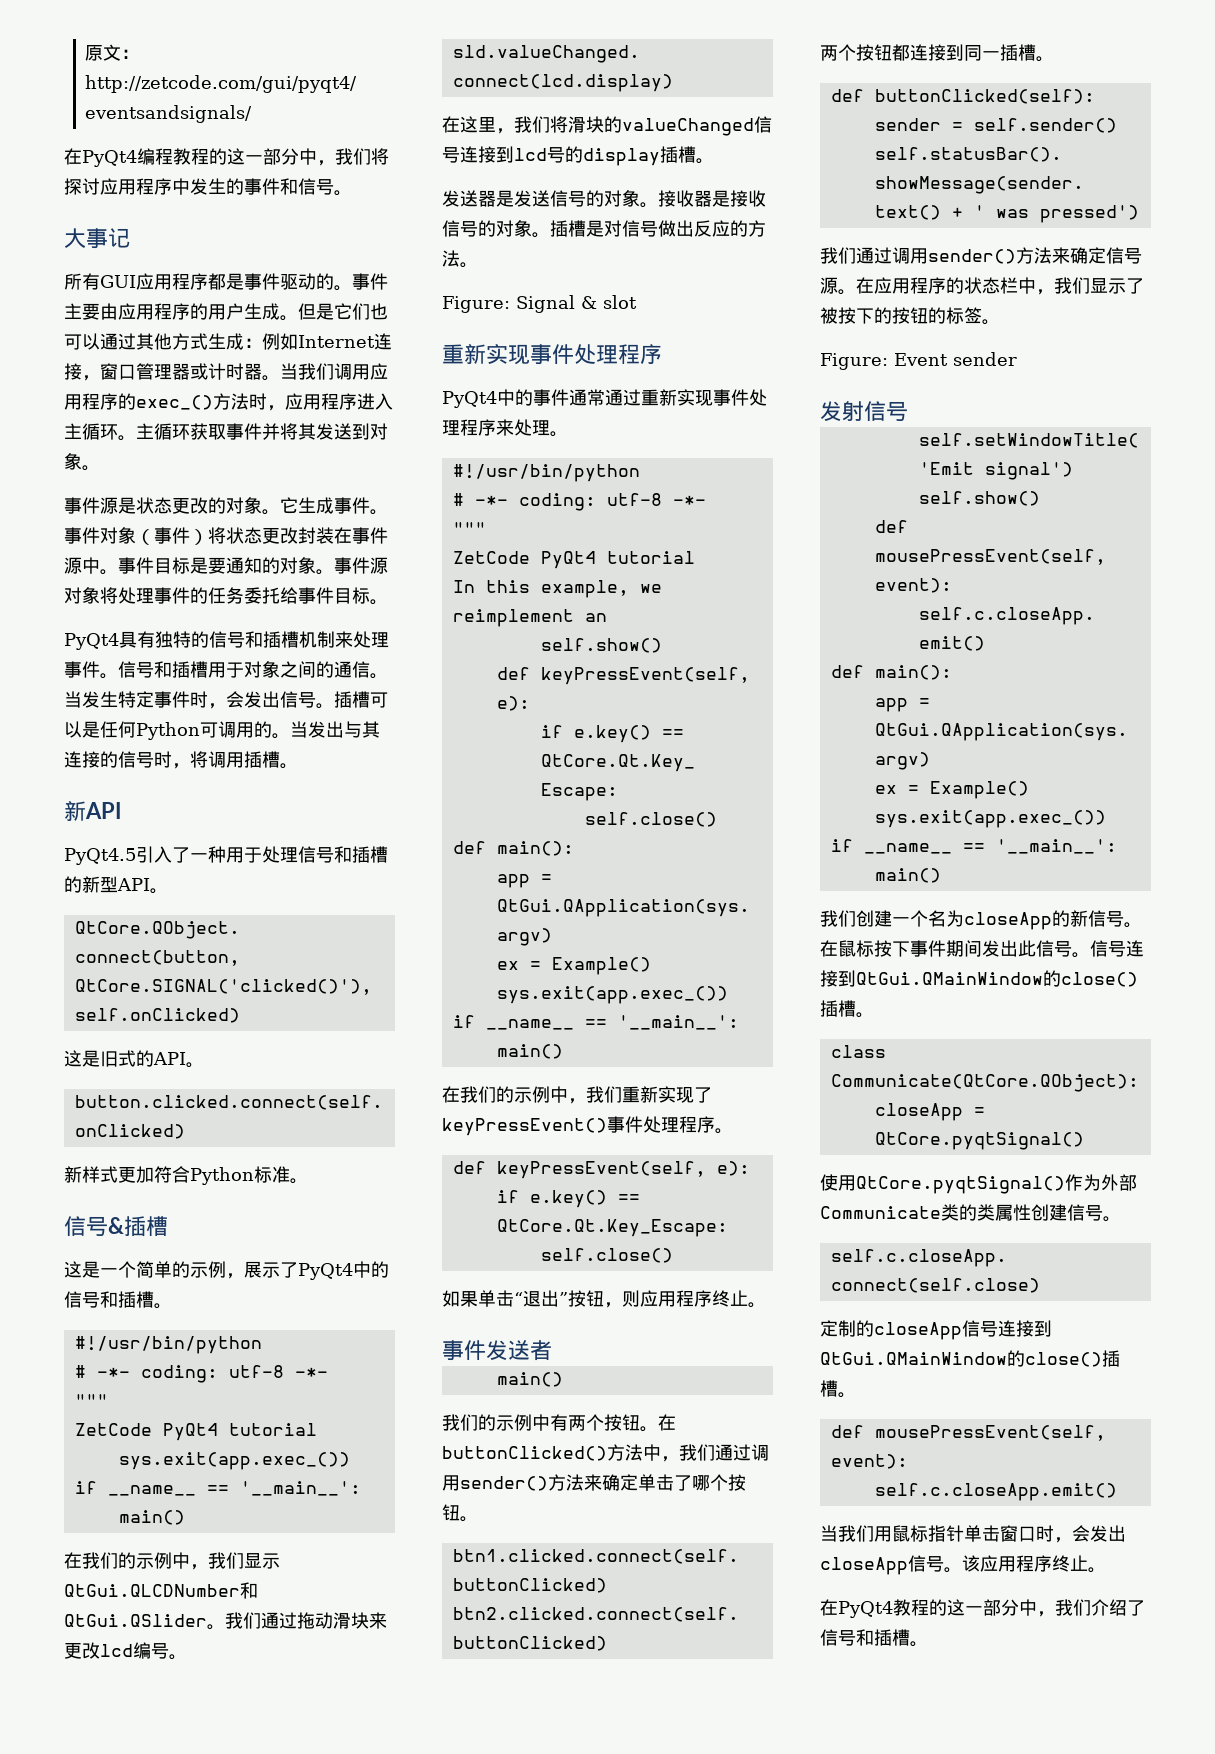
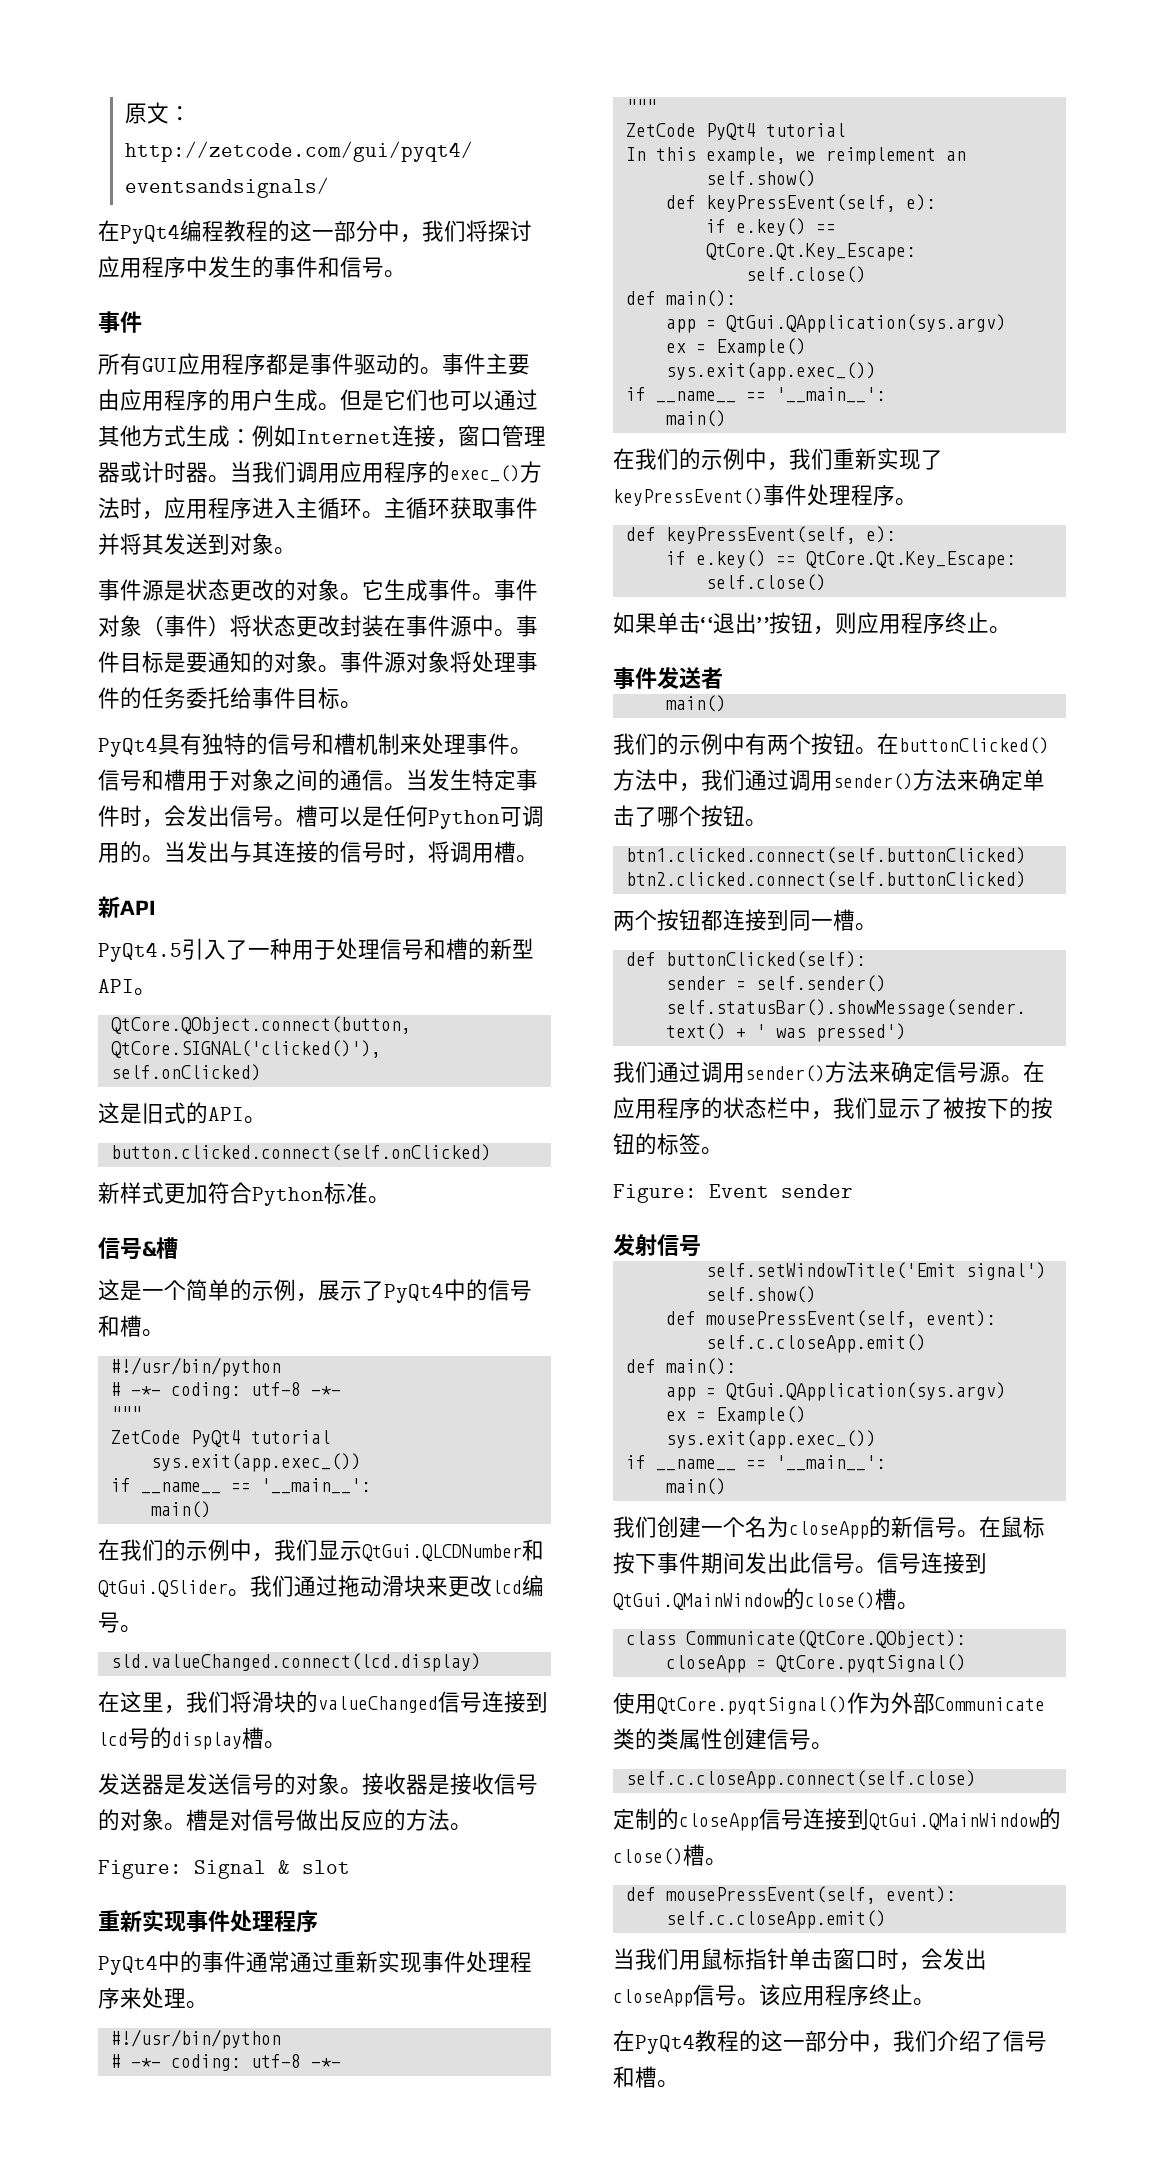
[64,228,130,249] 大事记 -> [98,311,142,333] 事件
[263,631,281,648] 插 -> (334, 744) none
[172,661,190,678] 插 -> (164, 780) none
[334,691,352,708] 插 -> (296, 823) none
[244,751,262,768] 插 -> (494, 853) none
[352,846,370,863] 插 -> (446, 949) none
[124,1216,146,1237] 插 -> (157, 1249) none
[118,1291,136,1308] 插 -> (120, 1326) none
[660,146,678,163] 插 -> (242, 1741) none
[550,220,568,237] 插 -> (186, 1827) none
[1000,44,1018,61] 插 -> (833, 923) none
[820,1000,838,1017] 插 -> (875, 1600) none
[1102,1350,1120,1367] 插 -> (683, 1856) none
[874,1629,892,1646] 插 -> (635, 2077) none

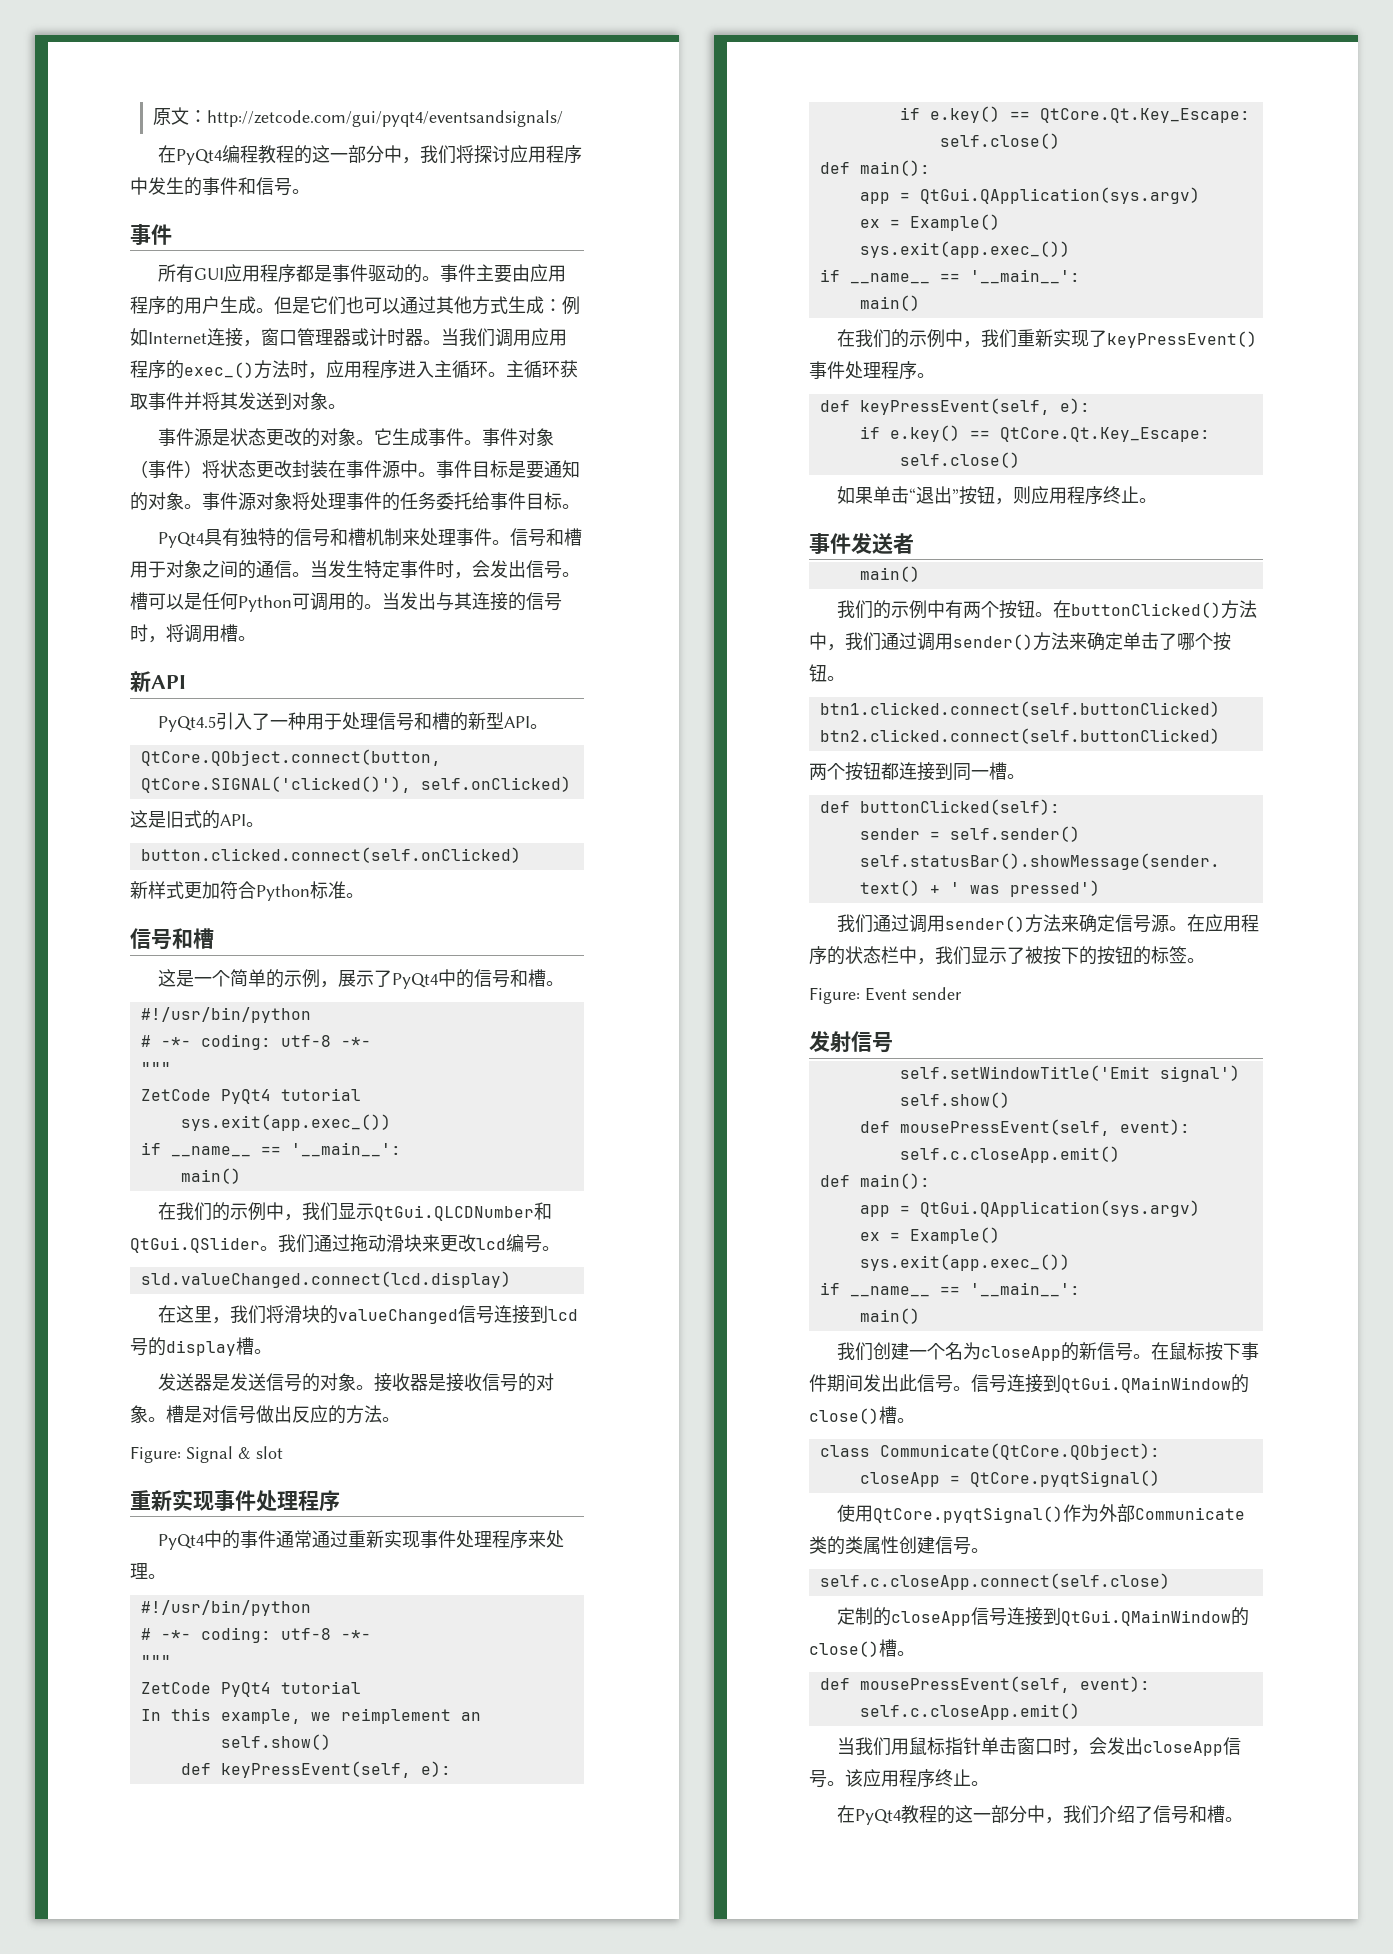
[142,1241,157,1257] & -> [172,928,193,949] 和

